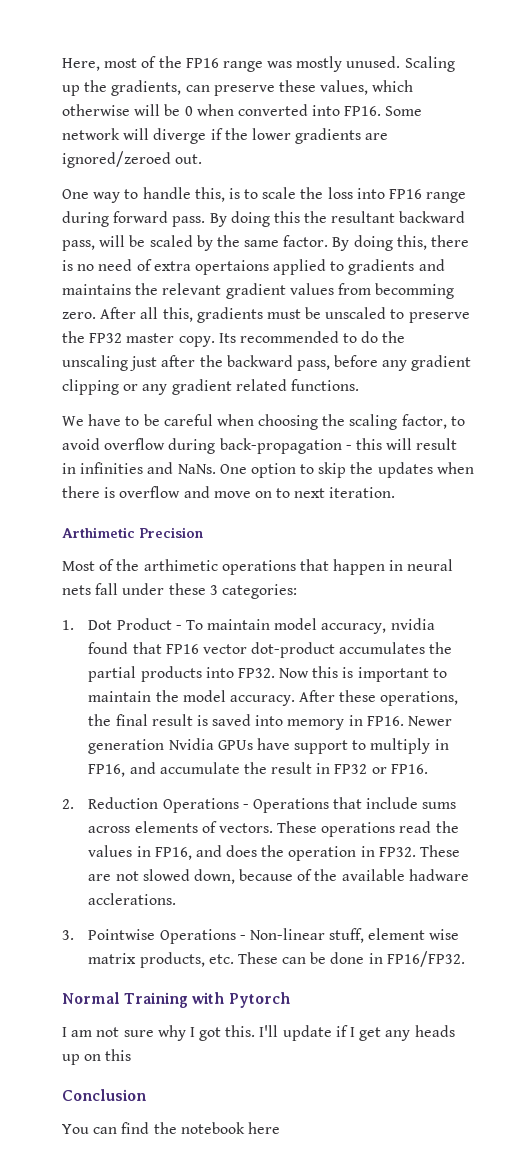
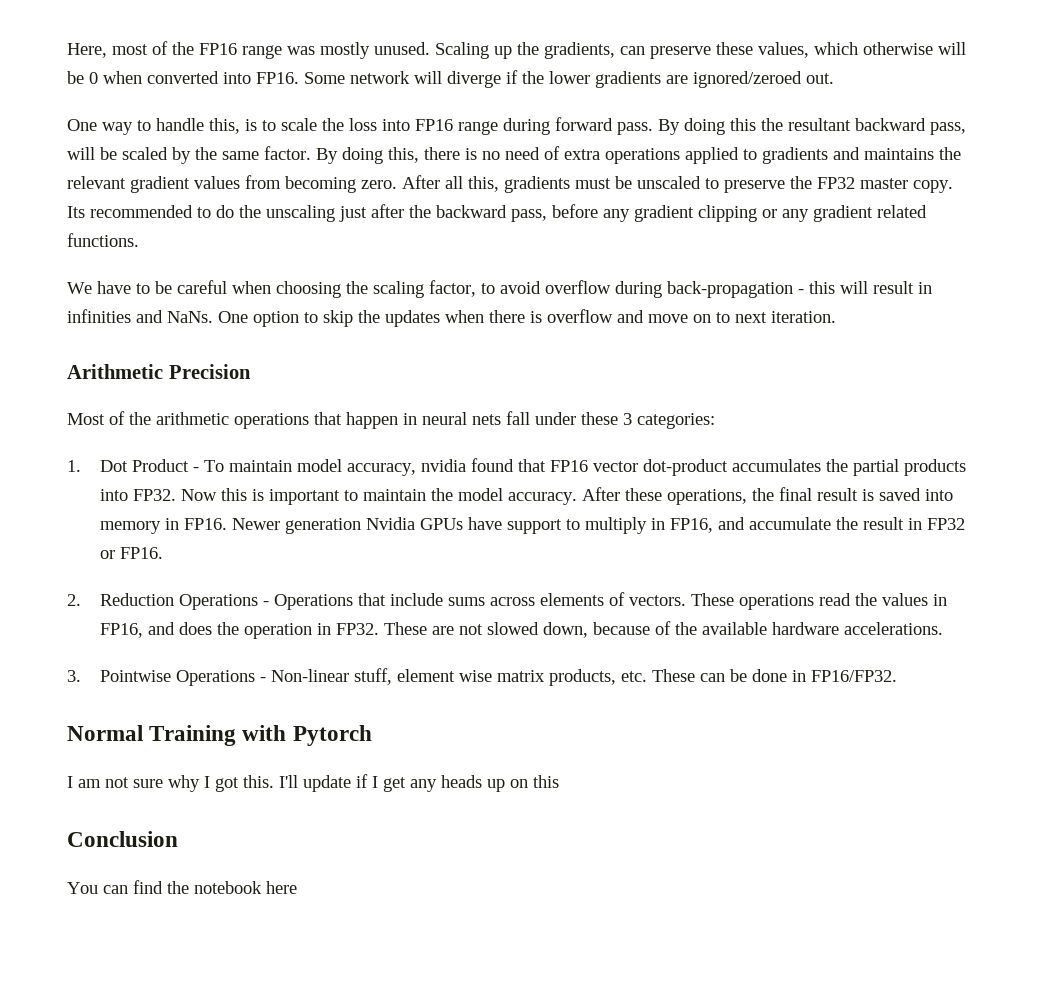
[194,260,269,275] opertaions -> [605,148,680,164] operations
[375,283,455,299] becomming -> [285,176,356,193] becoming
[62,527,135,538] Arthimetic -> [67,364,163,379] Arithmetic
[143,559,218,571] arthimetic -> [156,412,229,425] arithmetic
[408,869,469,881] [88,893,177,905] hadware acclerations. -> [771,622,943,635] hardware accelerations.

